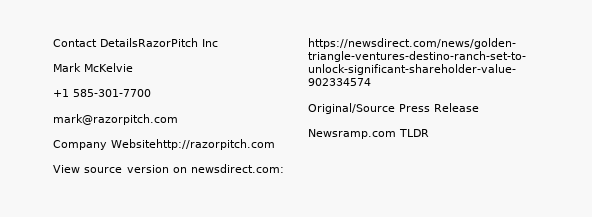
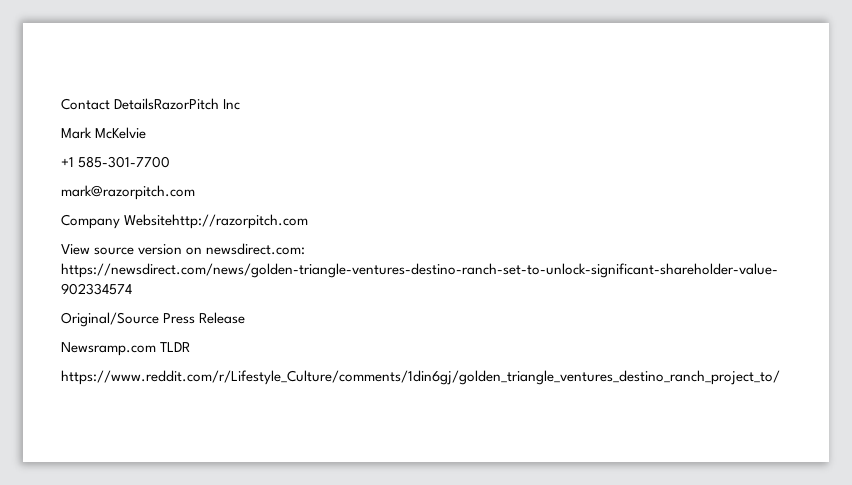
(429, 133) none -> [61,370,780,385] // https://www.reddit.com/r/Lifestyle_Culture/comments/1din6gj/golden_triangle_ventures_destino_ranch_project_to/

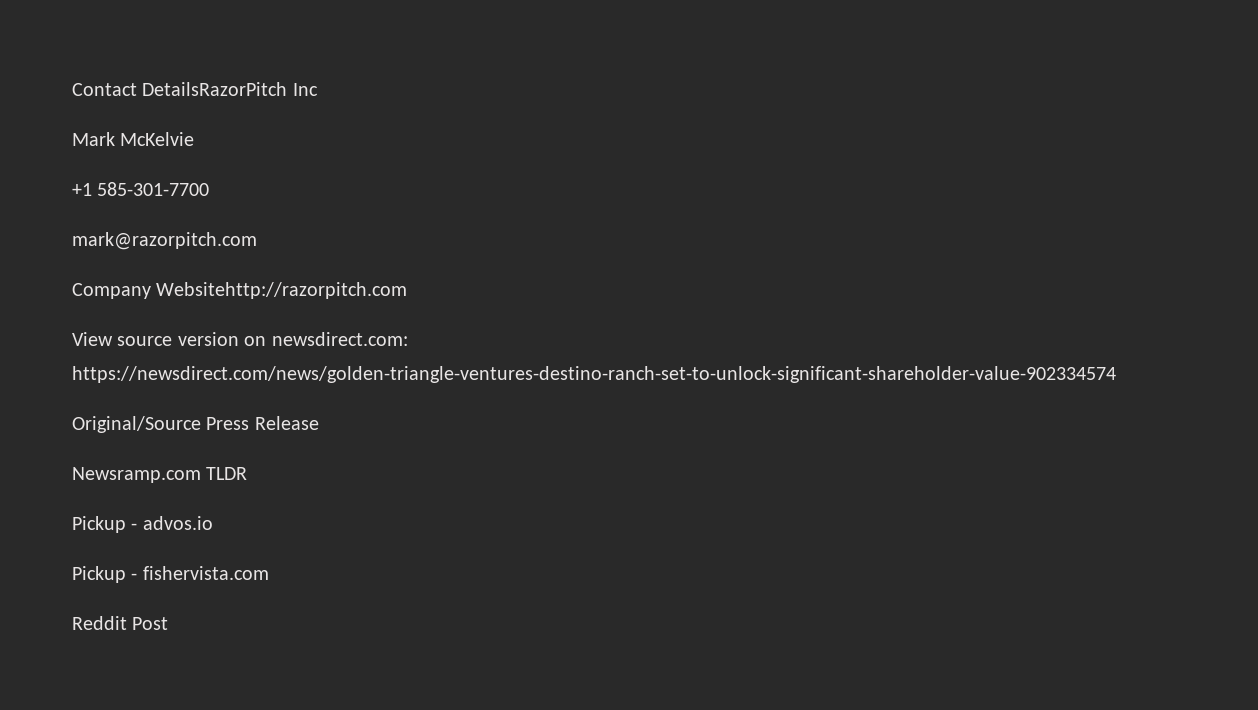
[61,370,780,385] https://www.reddit.com/r/Lifestyle_Culture/comments/1din6gj/golden_triangle_ventures_destino_ranch_project_to/ -> [72,516,213,533] [72,566,269,583] [72,616,169,630] Pickup - advos.io // Pickup - fishervista.com // Reddit Post

